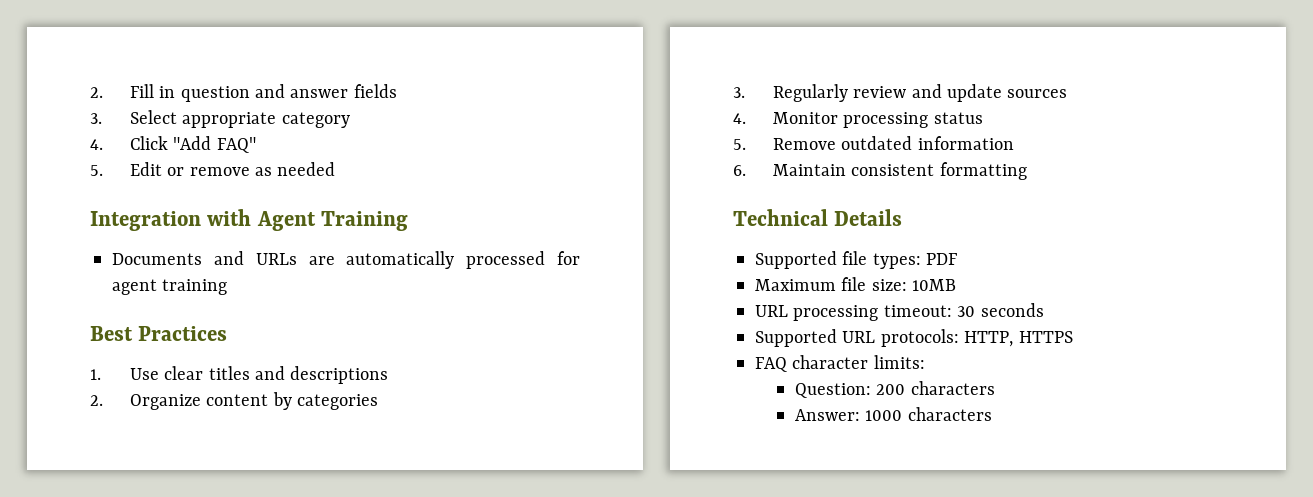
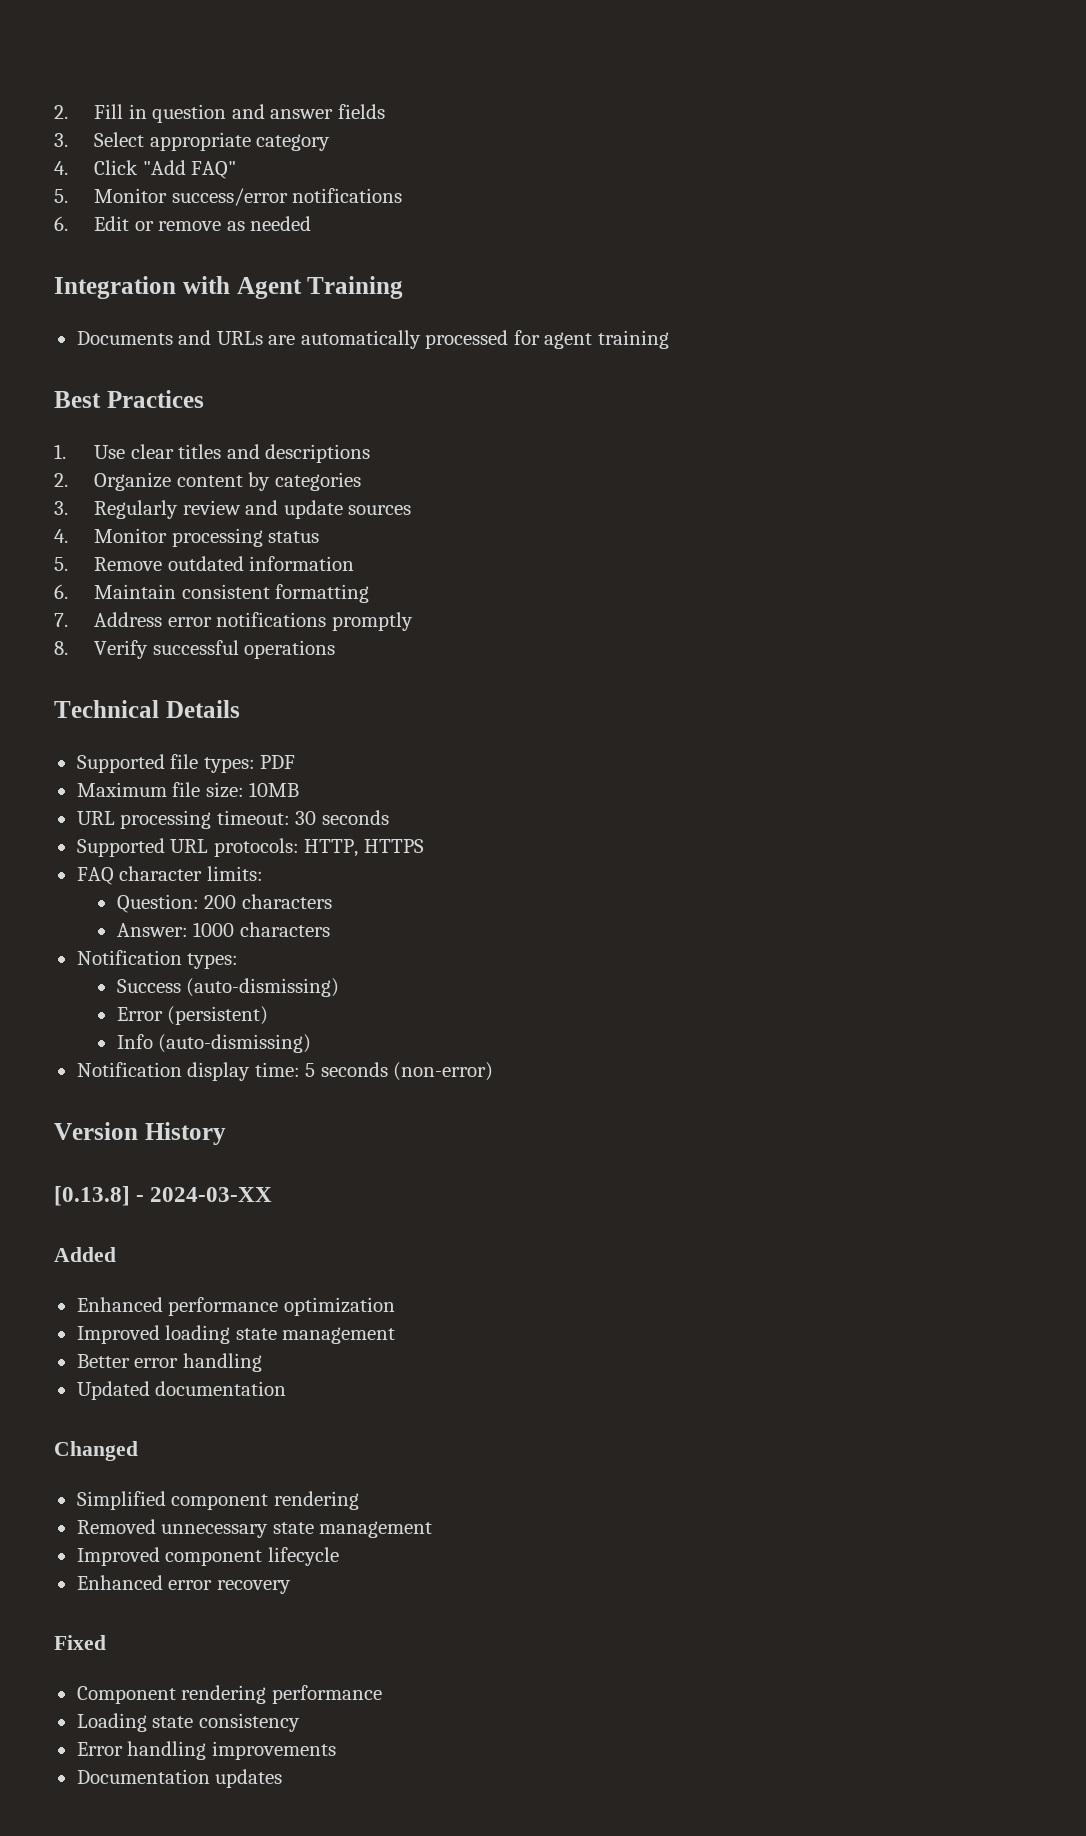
(103, 170) none -> [94,188,403,206] [54,216,68,231] Monitor success/error notifications // 6.
(1027, 171) none -> [54,612,413,631] [54,640,336,659] // 7. Address error notifications promptly // 8. Verify successful operations
(992, 414) none -> [76,950,239,969] [116,978,340,997] [116,1006,269,1025] [116,1034,312,1053] [76,1062,494,1081] [54,1122,226,1145] [54,1186,273,1206] [54,1247,116,1262] [76,1297,395,1316] [76,1325,396,1344] [76,1353,262,1372] [76,1381,287,1400] [54,1441,138,1461] [76,1491,359,1510] [76,1519,433,1538] [76,1547,339,1566] [76,1575,291,1594] [54,1635,106,1650] [76,1685,382,1704] [76,1713,300,1732] [76,1741,336,1760] [76,1769,283,1788] // Notification types: // Success (auto-dismissing) // Error (persistent) // Info (auto-dismissing) // Notification display time: 5 seconds (non-error) // Version History // [0.13.8] - 2024-03-XX // Added // Enhanced performance optimization // Improved loading state management // Better error handling // Updated documentation // Changed // Simplified component rendering // Removed unnecessary state management // Improved component lifecycle // Enhanced error recovery // Fixed // Component rendering performance // Loading state consistency // Error handling improvements // Documentation updates

